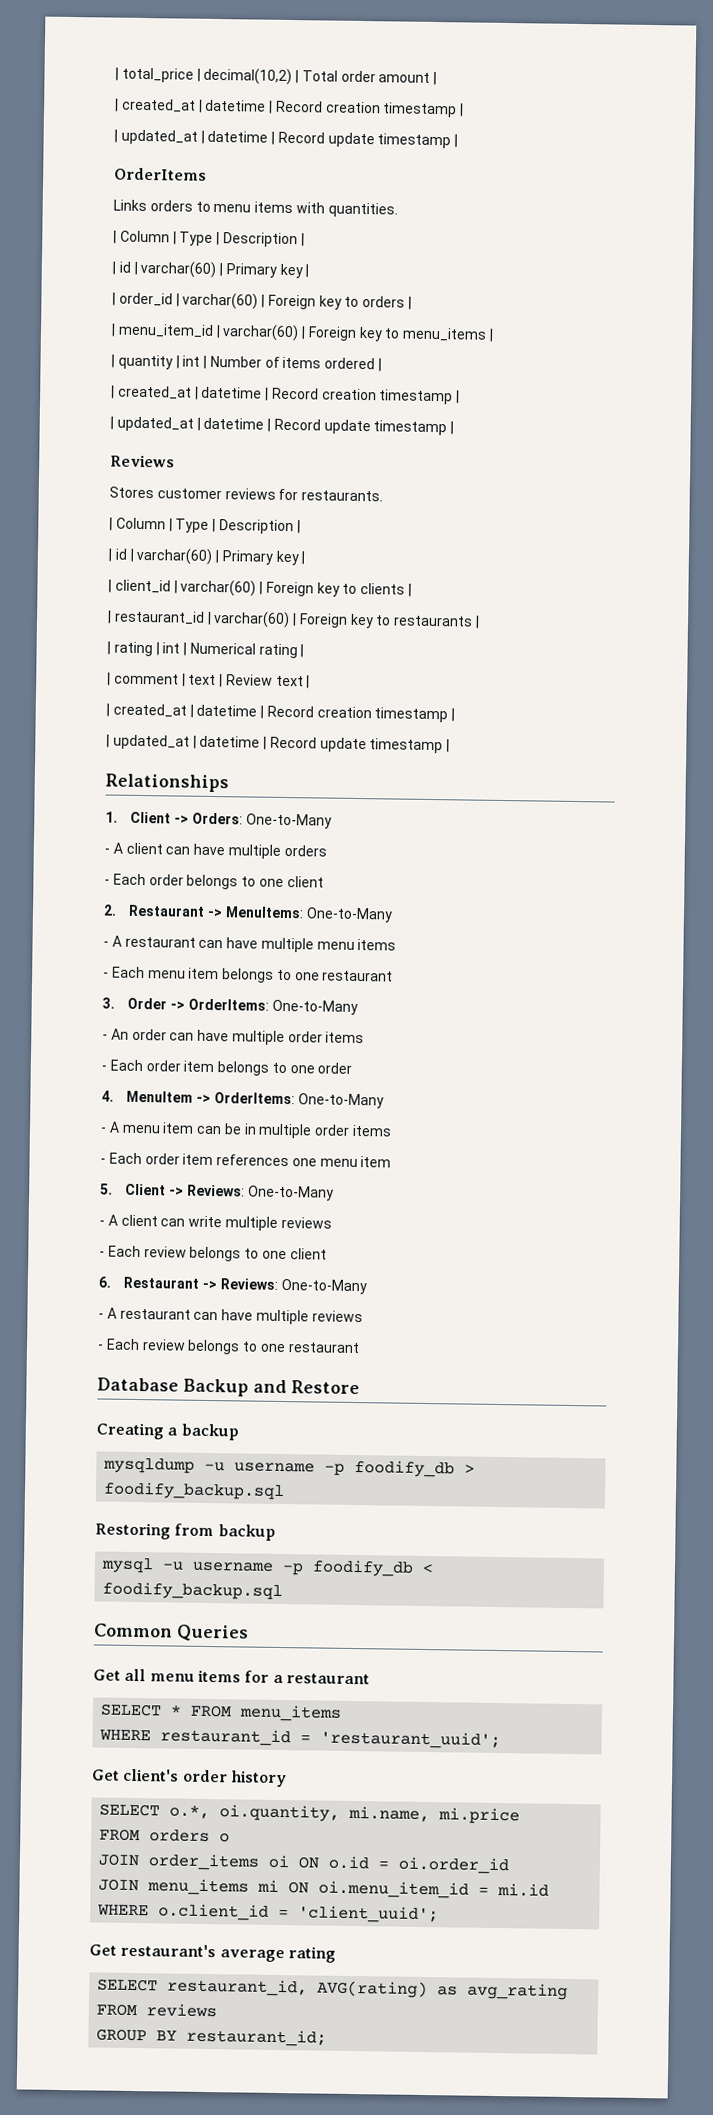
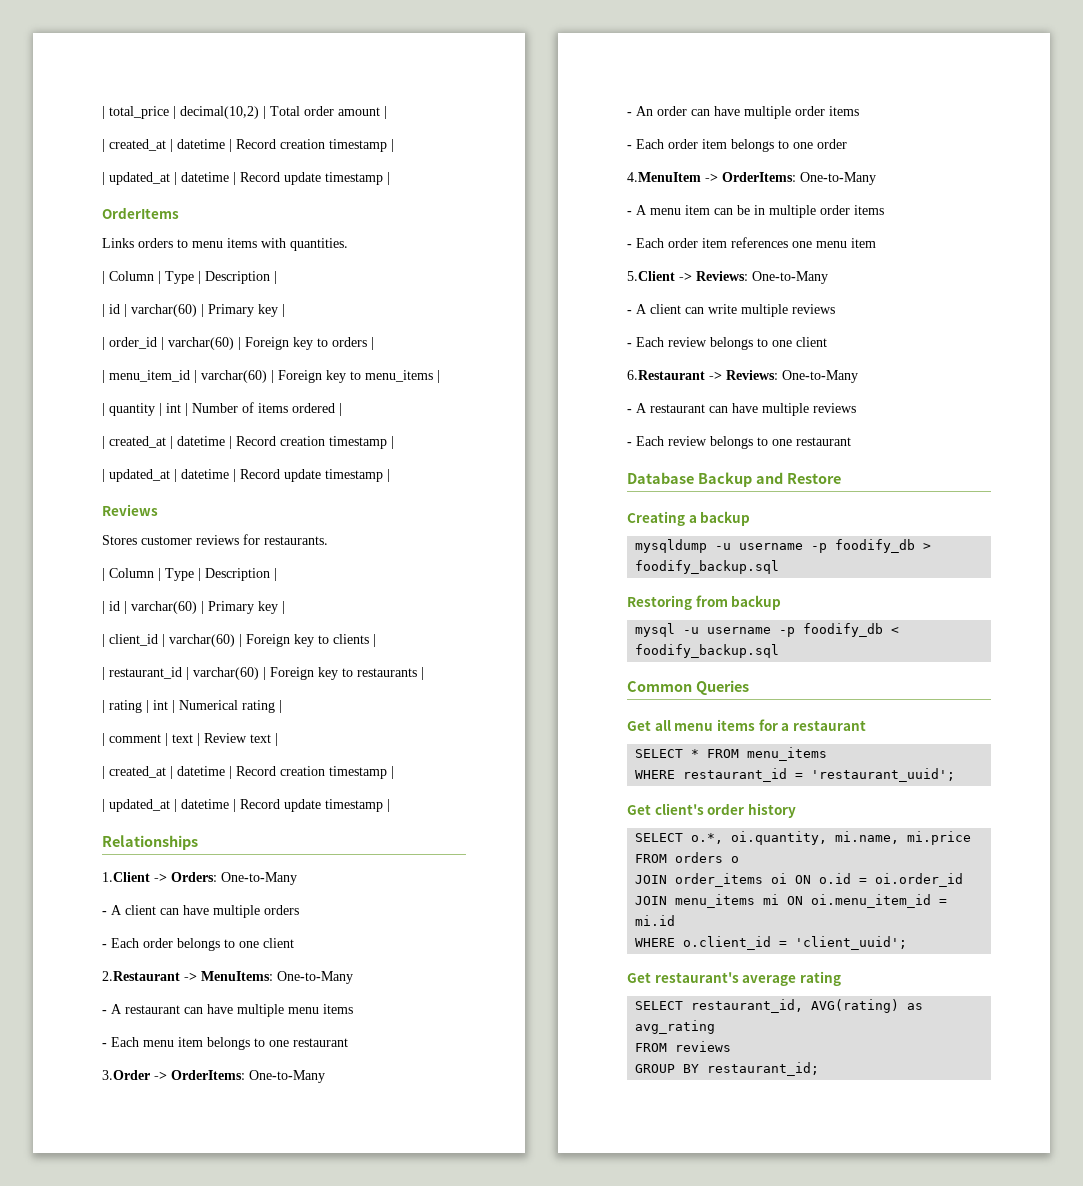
[105,811,172,824] 1. Client -> [102,872,150,882] 1.Client
[103,904,206,917] 2. Restaurant -> [102,971,180,981] 2.Restaurant
[102,997,168,1010] 3. Order -> [102,1070,150,1080] 3.Order
[101,1090,194,1103] 4. MenuItem -> [627,172,701,182] 4.MenuItem
[100,1183,167,1196] 5. Client -> [627,271,675,281] 5.Client
[98,1276,200,1289] 6. Restaurant -> [627,370,705,380] 6.Restaurant

